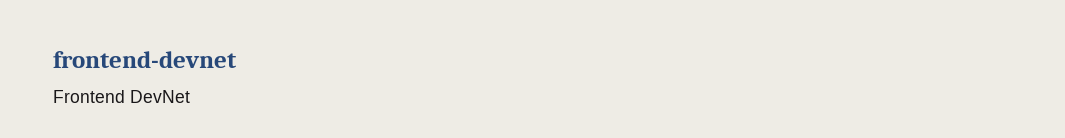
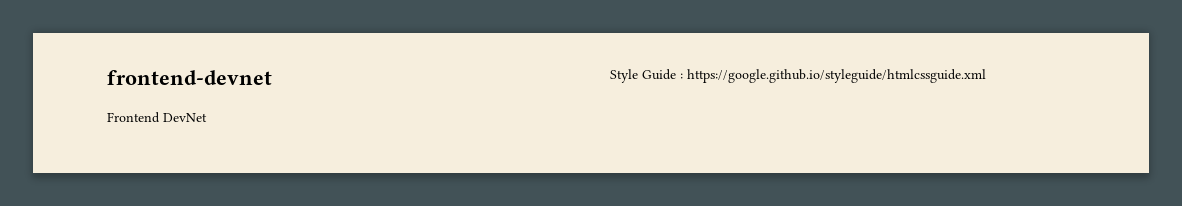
(190, 96) none -> [610,69,986,83] // Style Guide : https://google.github.io/styleguide/htmlcssguide.xml

